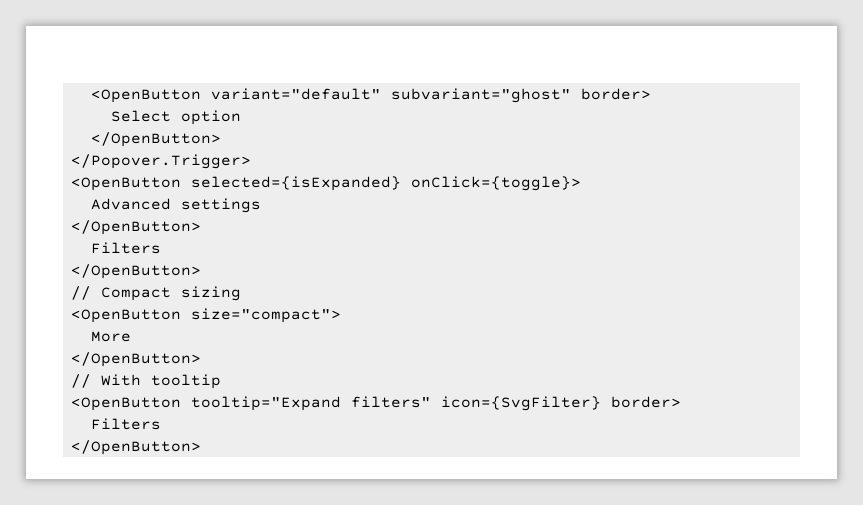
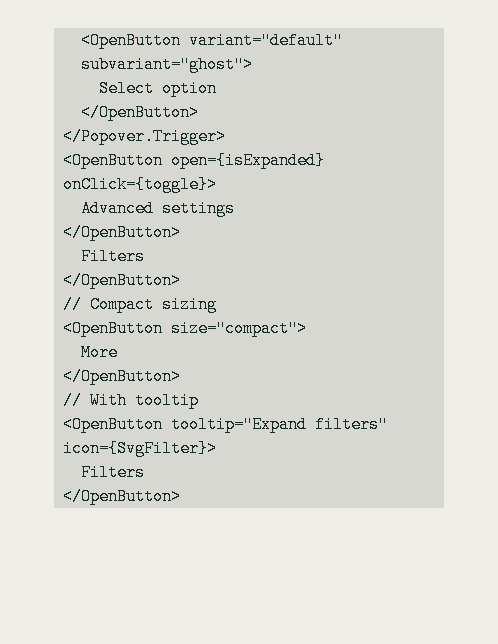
[391,88,652,103] subvariant="ghost" border> -> [81,56,253,73] subvariant="ghost">
[191,176,402,191] selected={isExpanded} -> [171,152,325,169] open={isExpanded}
[441,396,682,411] icon={SvgFilter} border> -> [63,440,217,457] icon={SvgFilter}>

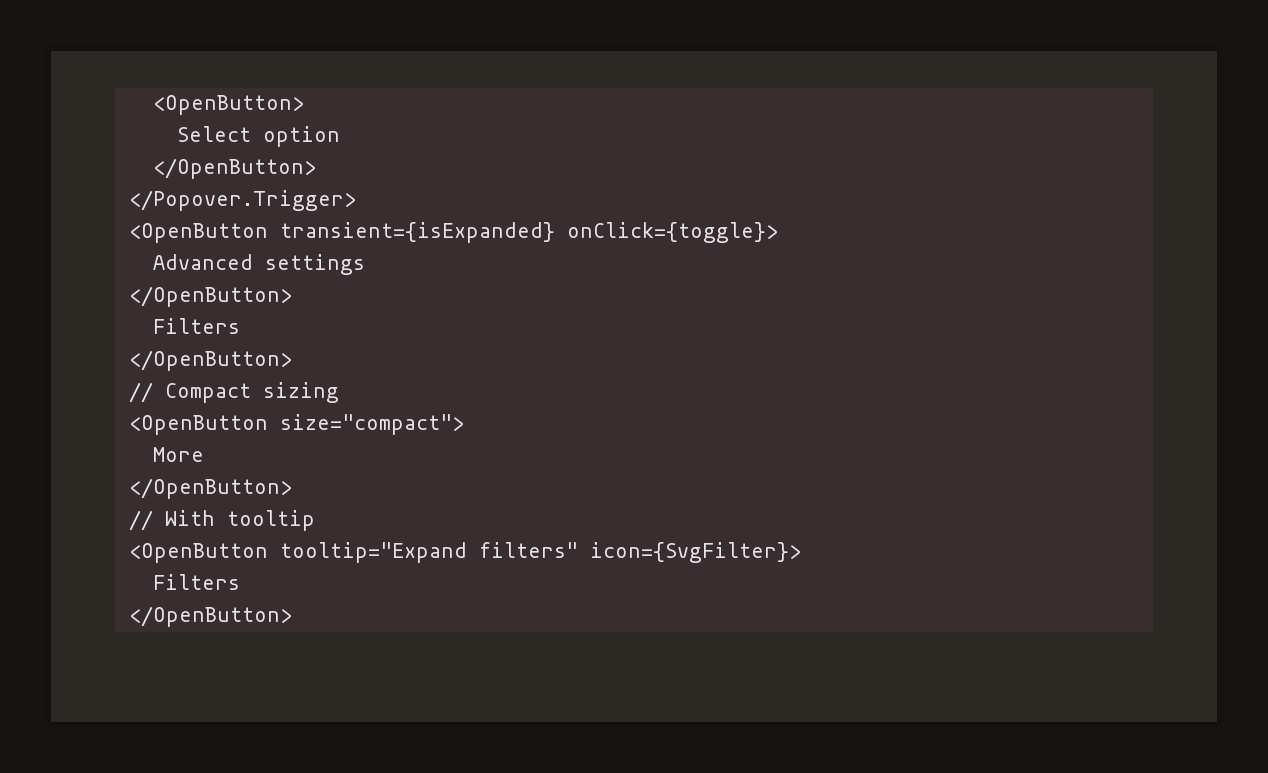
[81,32,343,49] [81,56,253,73] <OpenButton variant="default" subvariant="ghost"> -> [152,95,304,115] <OpenButton>
[171,152,325,169] open={isExpanded} -> [279,222,555,243] transient={isExpanded}

